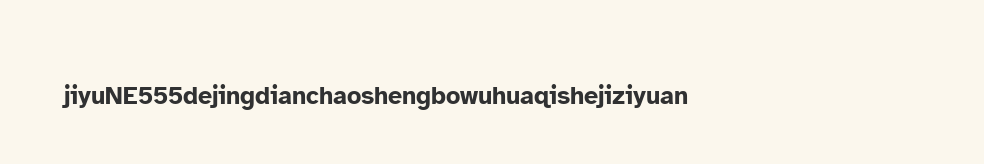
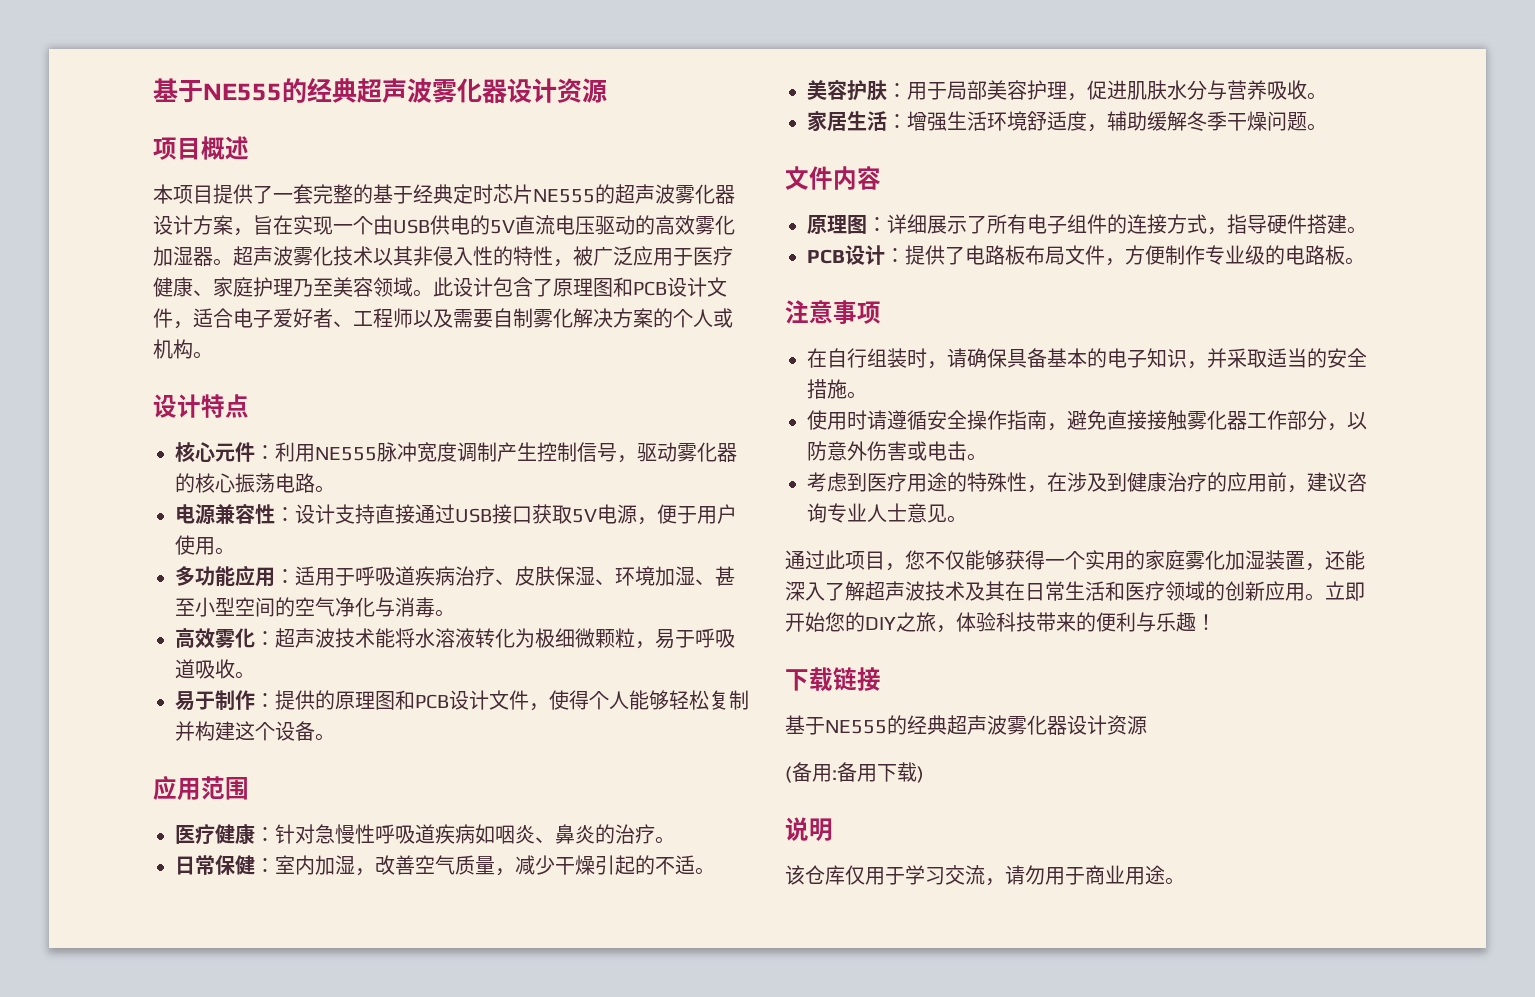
[62,84,688,110] jiyuNE555dejingdianchaoshengbowuhuaqishejiziyuan -> [153,78,607,103] [153,136,249,160] [153,184,735,204] [153,215,735,236] [153,246,733,267] [153,277,727,297] [153,308,733,329] [153,339,213,359] [153,394,249,418] [175,442,737,463] [175,473,335,493] [175,504,737,525] [175,535,235,555] [175,565,735,587] [175,597,455,618] [175,628,735,649] [175,659,255,679] [175,690,749,711] [175,721,335,741] [153,776,249,800] [175,824,675,845] [175,855,715,876] [807,80,1327,101] [807,111,1327,132] [785,166,881,190] [807,214,1367,235] [807,245,1365,266] [785,300,881,324] [807,348,1367,369] [807,379,867,399] [807,410,1367,431] [807,441,987,461] [807,472,1367,493] [807,503,967,523] [785,550,1365,571] [785,581,1365,601] [785,612,1216,633] [785,667,881,692] [785,715,1147,735] [785,762,924,783] [785,817,833,841] [785,865,1185,886] 基于NE555的经典超声波雾化器设计资源 // 项目概述 // 本项目提供了一套完整的基于经典定时芯片NE555的超声波雾化器设计方案，旨在实现一个由USB供电的5V直流电压驱动的高效雾化加湿器。超声波雾化技术以其非侵入性的特性，被广泛应用于医疗健康、家庭护理乃至美容领域。此设计包含了原理图和PCB设计文件，适合电子爱好者、工程师以及需要自制雾化解决方案的个人或机构。 // 设计特点 // 核心元件：利用NE555脉冲宽度调制产生控制信号，驱动雾化器的核心振荡电路。 // 电源兼容性：设计支持直接通过USB接口获取5V电源，便于用户使用。 // 多功能应用：适用于呼吸道疾病治疗、皮肤保湿、环境加湿、甚至小型空间的空气净化与消毒。 // 高效雾化：超声波技术能将水溶液转化为极细微颗粒，易于呼吸道吸收。 // 易于制作：提供的原理图和PCB设计文件，使得个人能够轻松复制并构建这个设备。 // 应用范围 // 医疗健康：针对急慢性呼吸道疾病如咽炎、鼻炎的治疗。 // 日常保健：室内加湿，改善空气质量，减少干燥引起的不适。 // 美容护肤：用于局部美容护理，促进肌肤水分与营养吸收。 // 家居生活：增强生活环境舒适度，辅助缓解冬季干燥问题。 // 文件内容 // 原理图：详细展示了所有电子组件的连接方式，指导硬件搭建。 // PCB设计：提供了电路板布局文件，方便制作专业级的电路板。 // 注意事项 // 在自行组装时，请确保具备基本的电子知识，并采取适当的安全措施。 // 使用时请遵循安全操作指南，避免直接接触雾化器工作部分，以防意外伤害或电击。 // 考虑到医疗用途的特殊性，在涉及到健康治疗的应用前，建议咨询专业人士意见。 // 通过此项目，您不仅能够获得一个实用的家庭雾化加湿装置，还能深入了解超声波技术及其在日常生活和医疗领域的创新应用。立即开始您的DIY之旅，体验科技带来的便利与乐趣！ // 下载链接 // 基于NE555的经典超声波雾化器设计资源 // (备用:备用下载) // 说明 // 该仓库仅用于学习交流，请勿用于商业用途。

